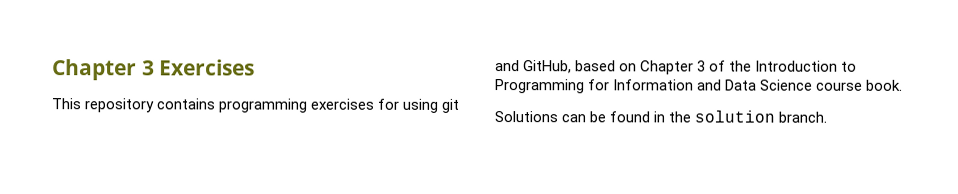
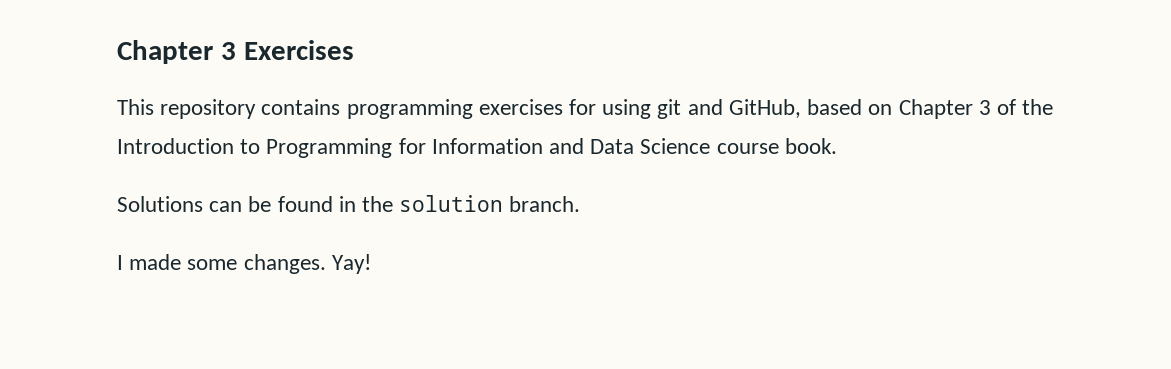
(828, 117) none -> [117,254,371,274] // I made some changes. Yay!

